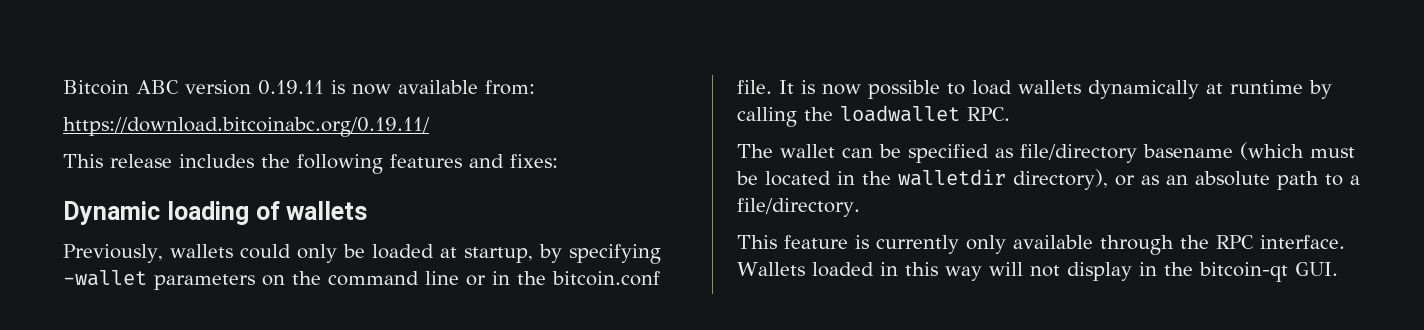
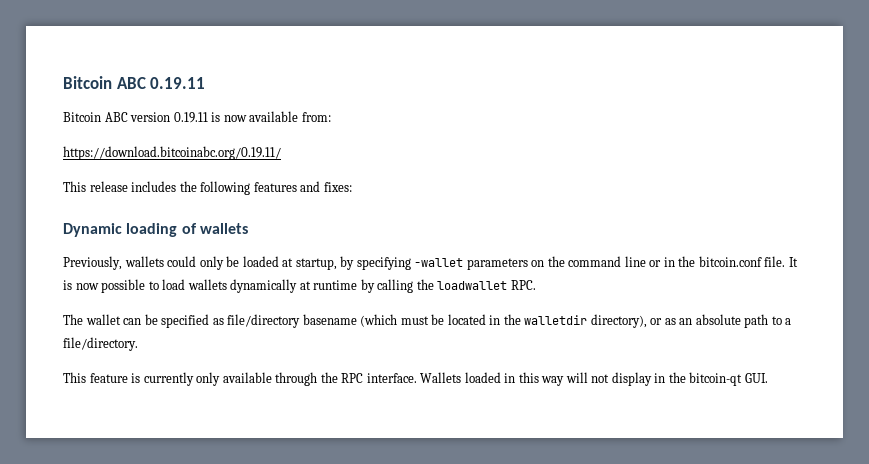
[63,80,179,95] Bitcoin ABC -> [63,76,206,89] [63,112,128,122] Bitcoin ABC 0.19.11 // Bitcoin ABC

